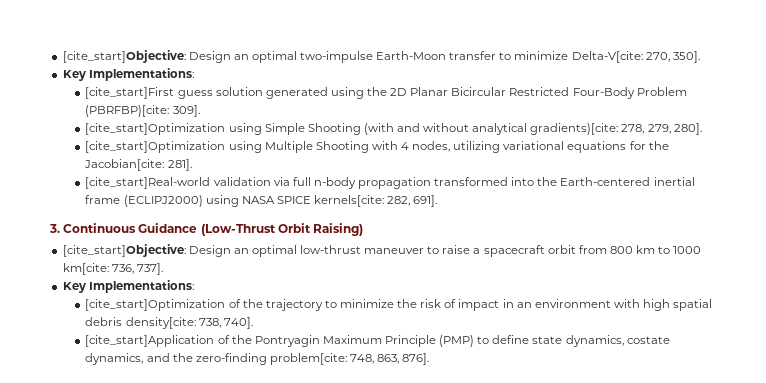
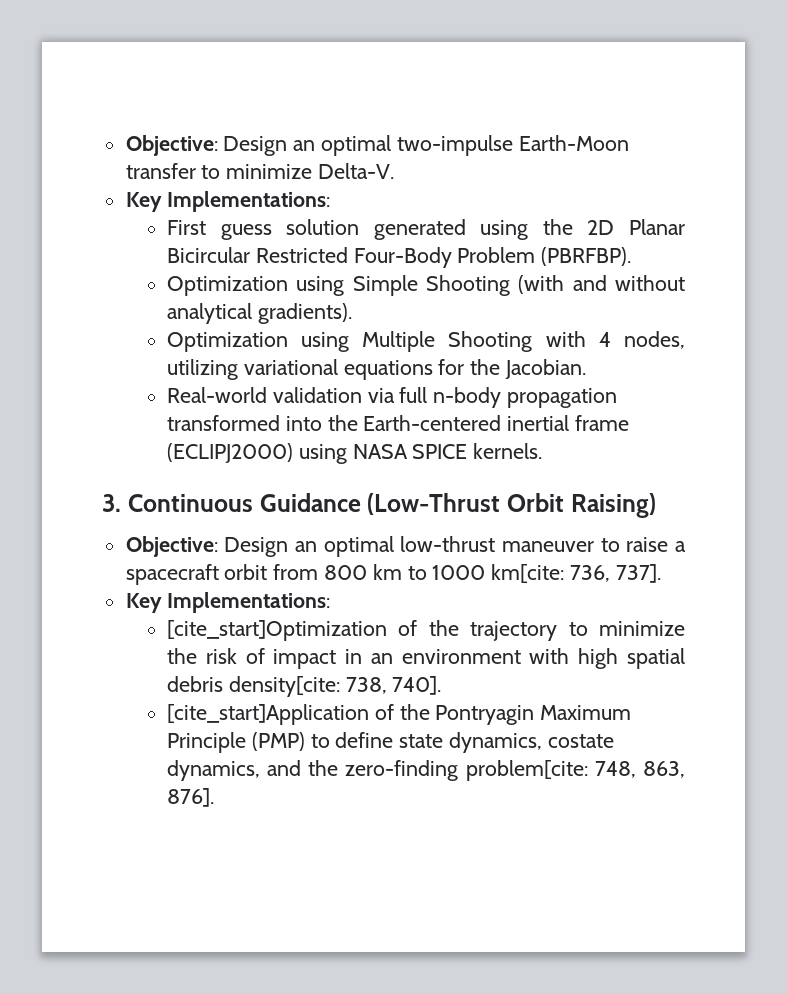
[62,50,186,63] [cite_start]Objective: -> [125,135,218,156] Objective:
[571,51,700,63] [62,68,194,81] [85,87,175,99] Delta-V[cite: 270, 350]. // Key Implementations: // [cite_start]First -> [318,163,395,179] [125,191,331,212] [166,220,206,235] Delta-V. // Key Implementations: // First
[85,105,200,117] [85,123,226,135] (PBRFBP)[cite: 309]. // [cite_start]Optimization -> [541,247,632,266] [166,276,288,296] (PBRFBP). // Optimization
[530,123,702,135] [85,141,226,153] gradients)[cite: 278, 279, 280]. // [cite_start]Optimization -> [257,303,352,324] [166,332,288,352] gradients). // Optimization
[84,159,192,171] [85,177,211,189] Jacobian[cite: 281]. // [cite_start]Real-world -> [504,359,586,379] [166,387,267,403] Jacobian. // Real-world
[313,195,438,207] kernels[cite: 282, 691]. -> [473,443,543,459] kernels.
[62,244,186,257] [cite_start]Objective: -> [125,536,218,557] Objective:

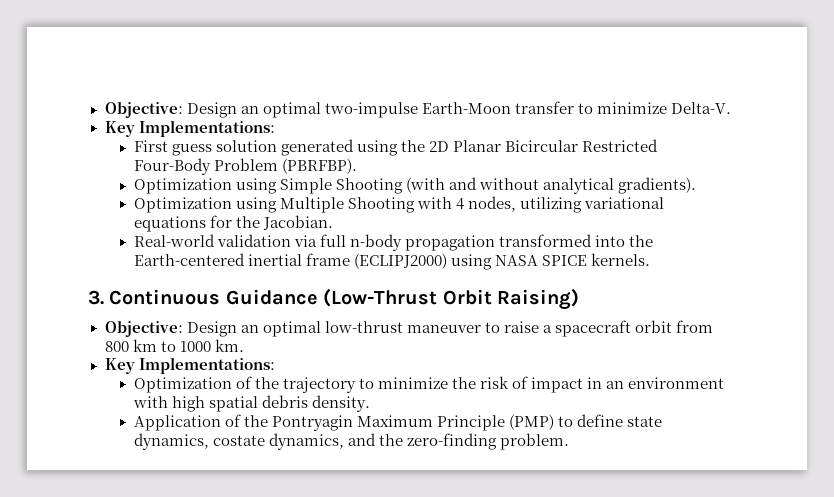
[491,564,661,583] [125,592,331,613] [166,620,387,641] km[cite: 736, 737]. // Key Implementations: // [cite_start]Optimization -> [214,339,244,352] [104,357,275,374] [133,377,232,393] km. // Key Implementations: // Optimization
[228,676,442,697] [166,704,369,725] density[cite: 738, 740]. // [cite_start]Application -> [311,395,370,412] [133,415,221,431] density. // Application
[465,760,685,781] [166,788,214,807] problem[cite: 748, 863, 876]. -> [499,433,569,450] problem.

